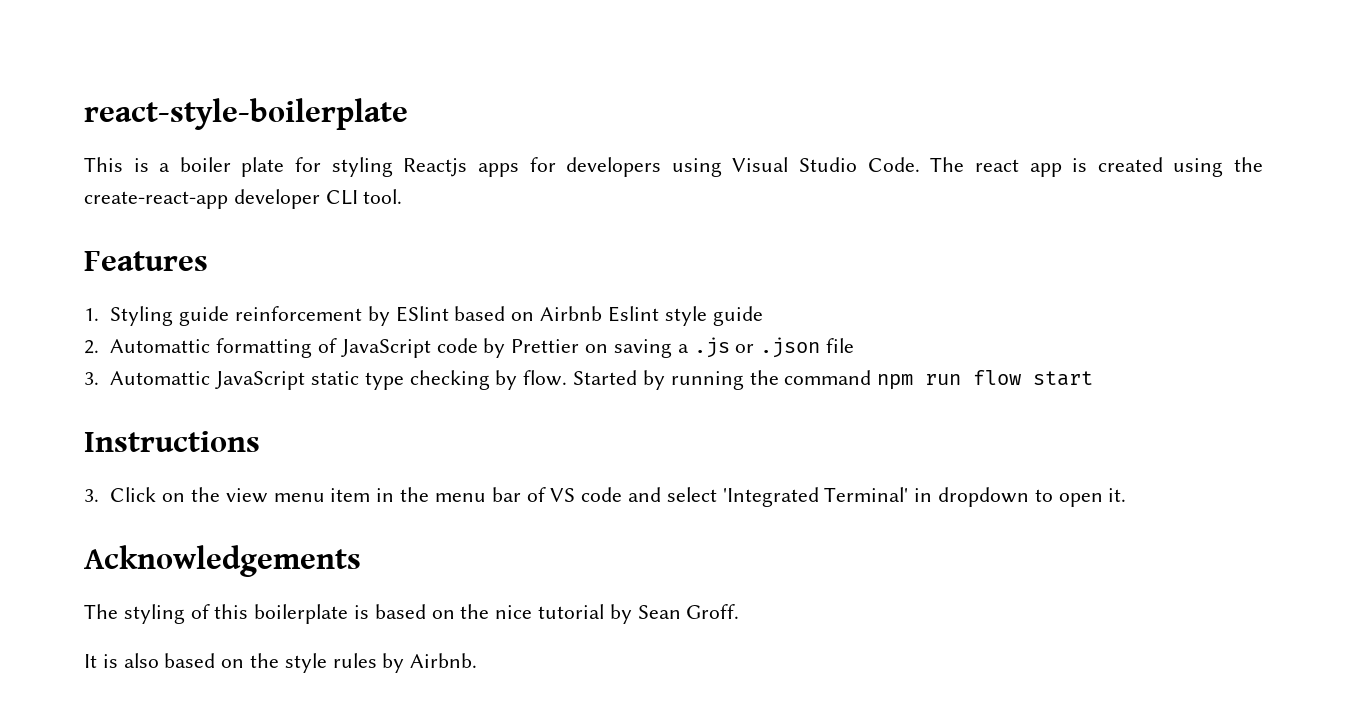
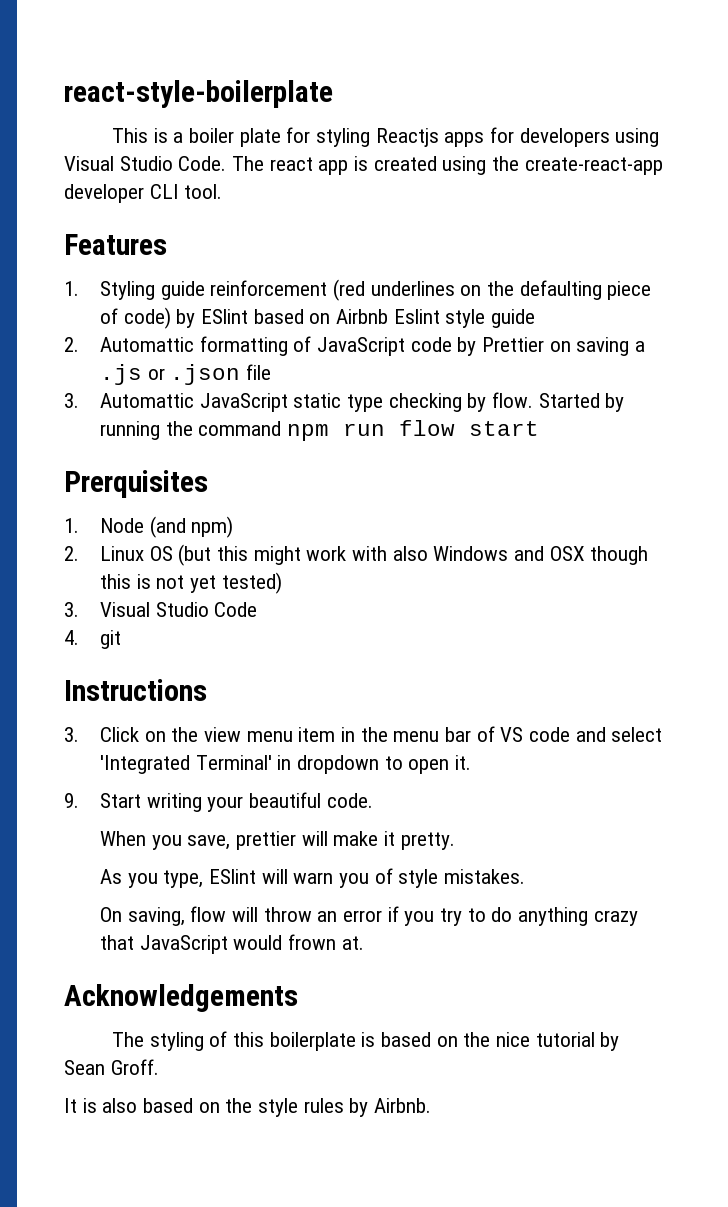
(363, 313) none -> [333,279,652,301] [100,307,171,329] (red underlines on the defaulting piece of code)
(1094, 378) none -> [64,470,208,498] [64,516,234,538] [64,544,649,566] [100,572,282,594] [64,602,258,617] [64,630,122,649] // Prerquisites // 1. Node (and npm) // 2. Linux OS (but this might work with also Windows and OSX though this is not yet tested) // 3. Visual Studio Code // 4. git
(1127, 495) none -> [64,792,373,812] [100,831,455,850] [100,868,526,888] [100,906,638,926] [100,934,364,954] // 9. Start writing your beautiful code. // When you save, prettier will make it pretty. // As you type, ESlint will warn you of style mistakes. // On saving, flow will throw an error if you try to do anything crazy that JavaScript would frown at.

